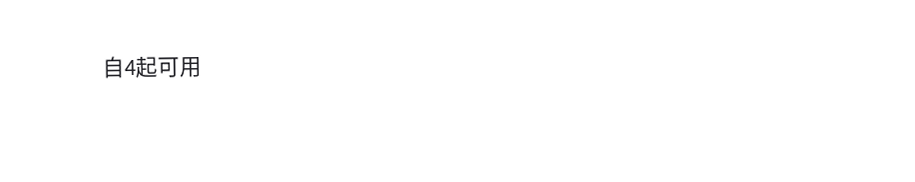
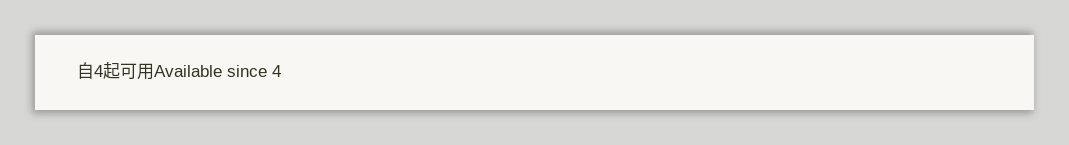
(202, 67) none -> [154,65,281,77] Available since 4

